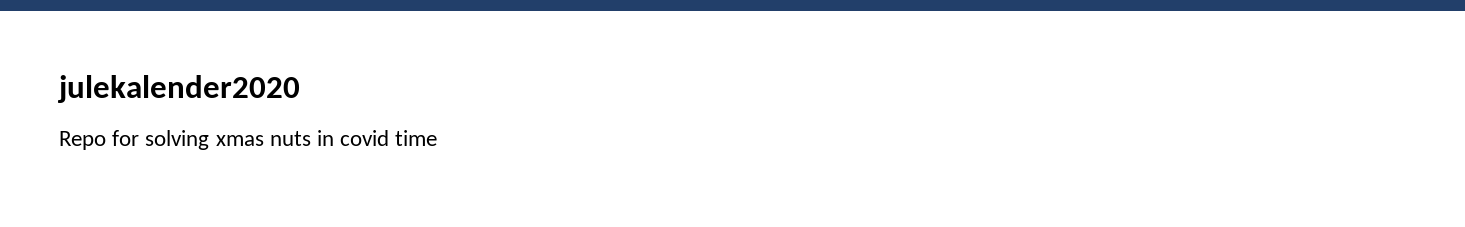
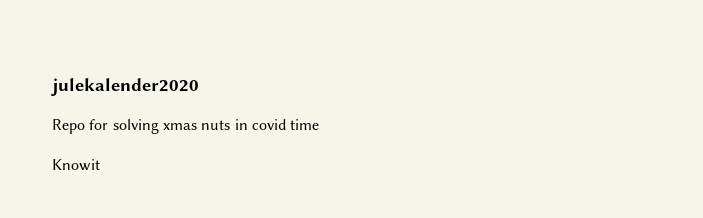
(438, 138) none -> [52,159,100,171] // Knowit

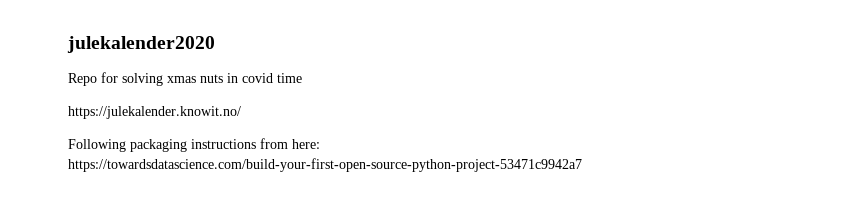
[52,159,100,171] Knowit -> [68,106,241,119] [68,138,320,152] [68,158,582,172] https://julekalender.knowit.no/ // Following packaging instructions from here: https://towardsdatascience.com/build-your-first-open-source-python-project-53471c9942a7

